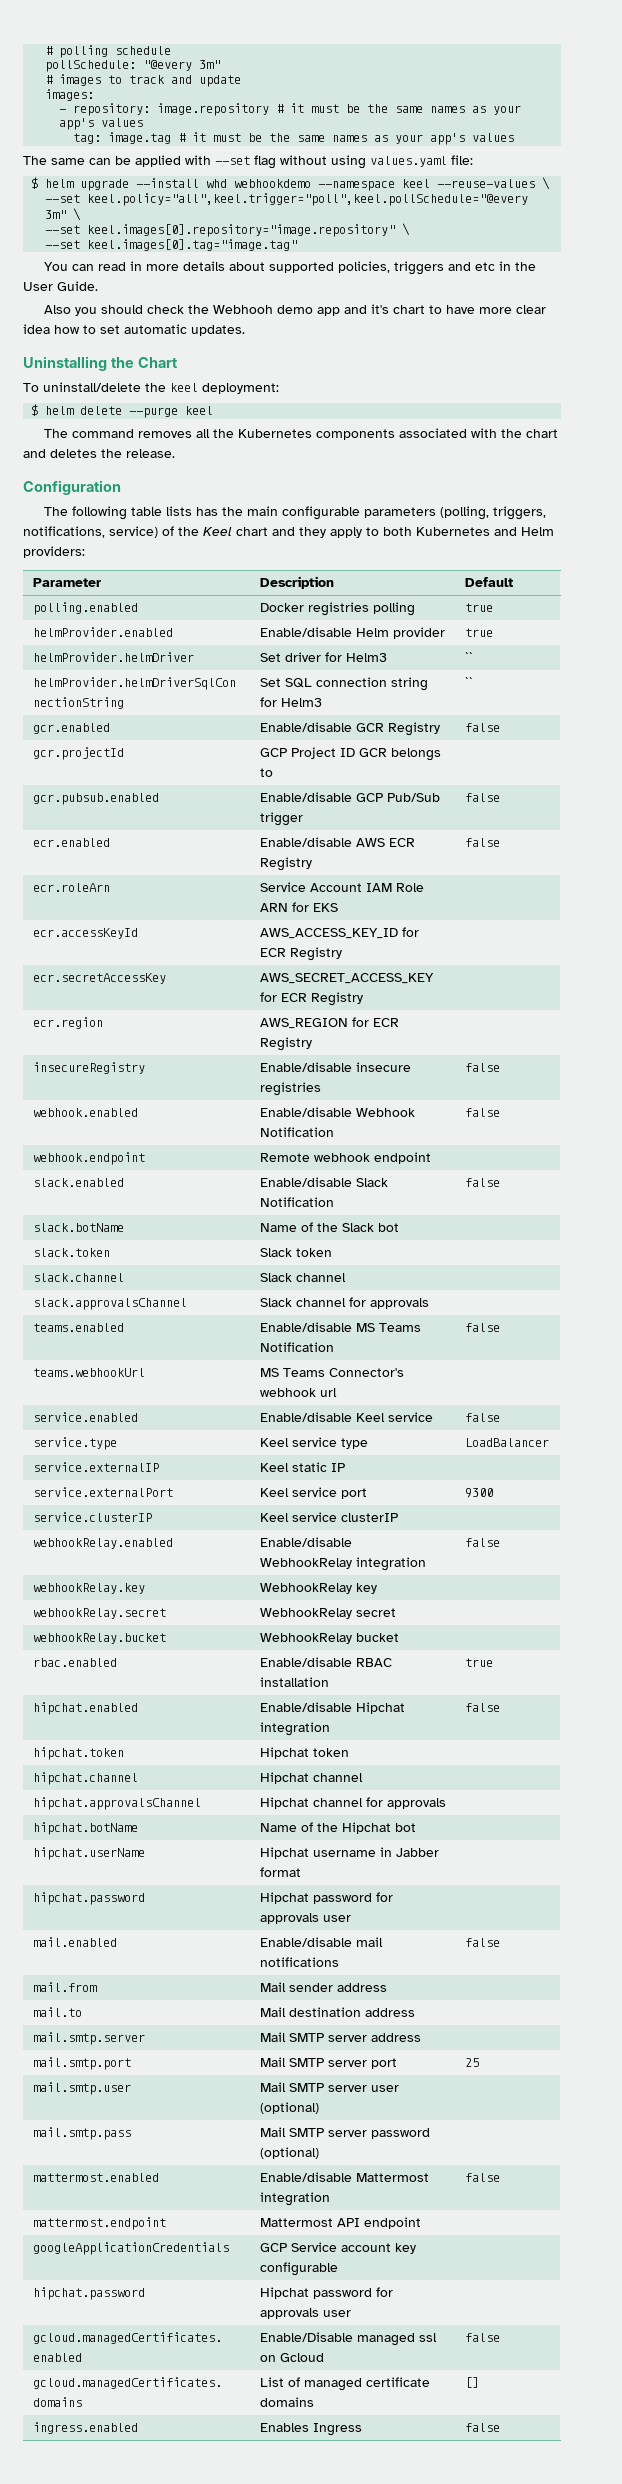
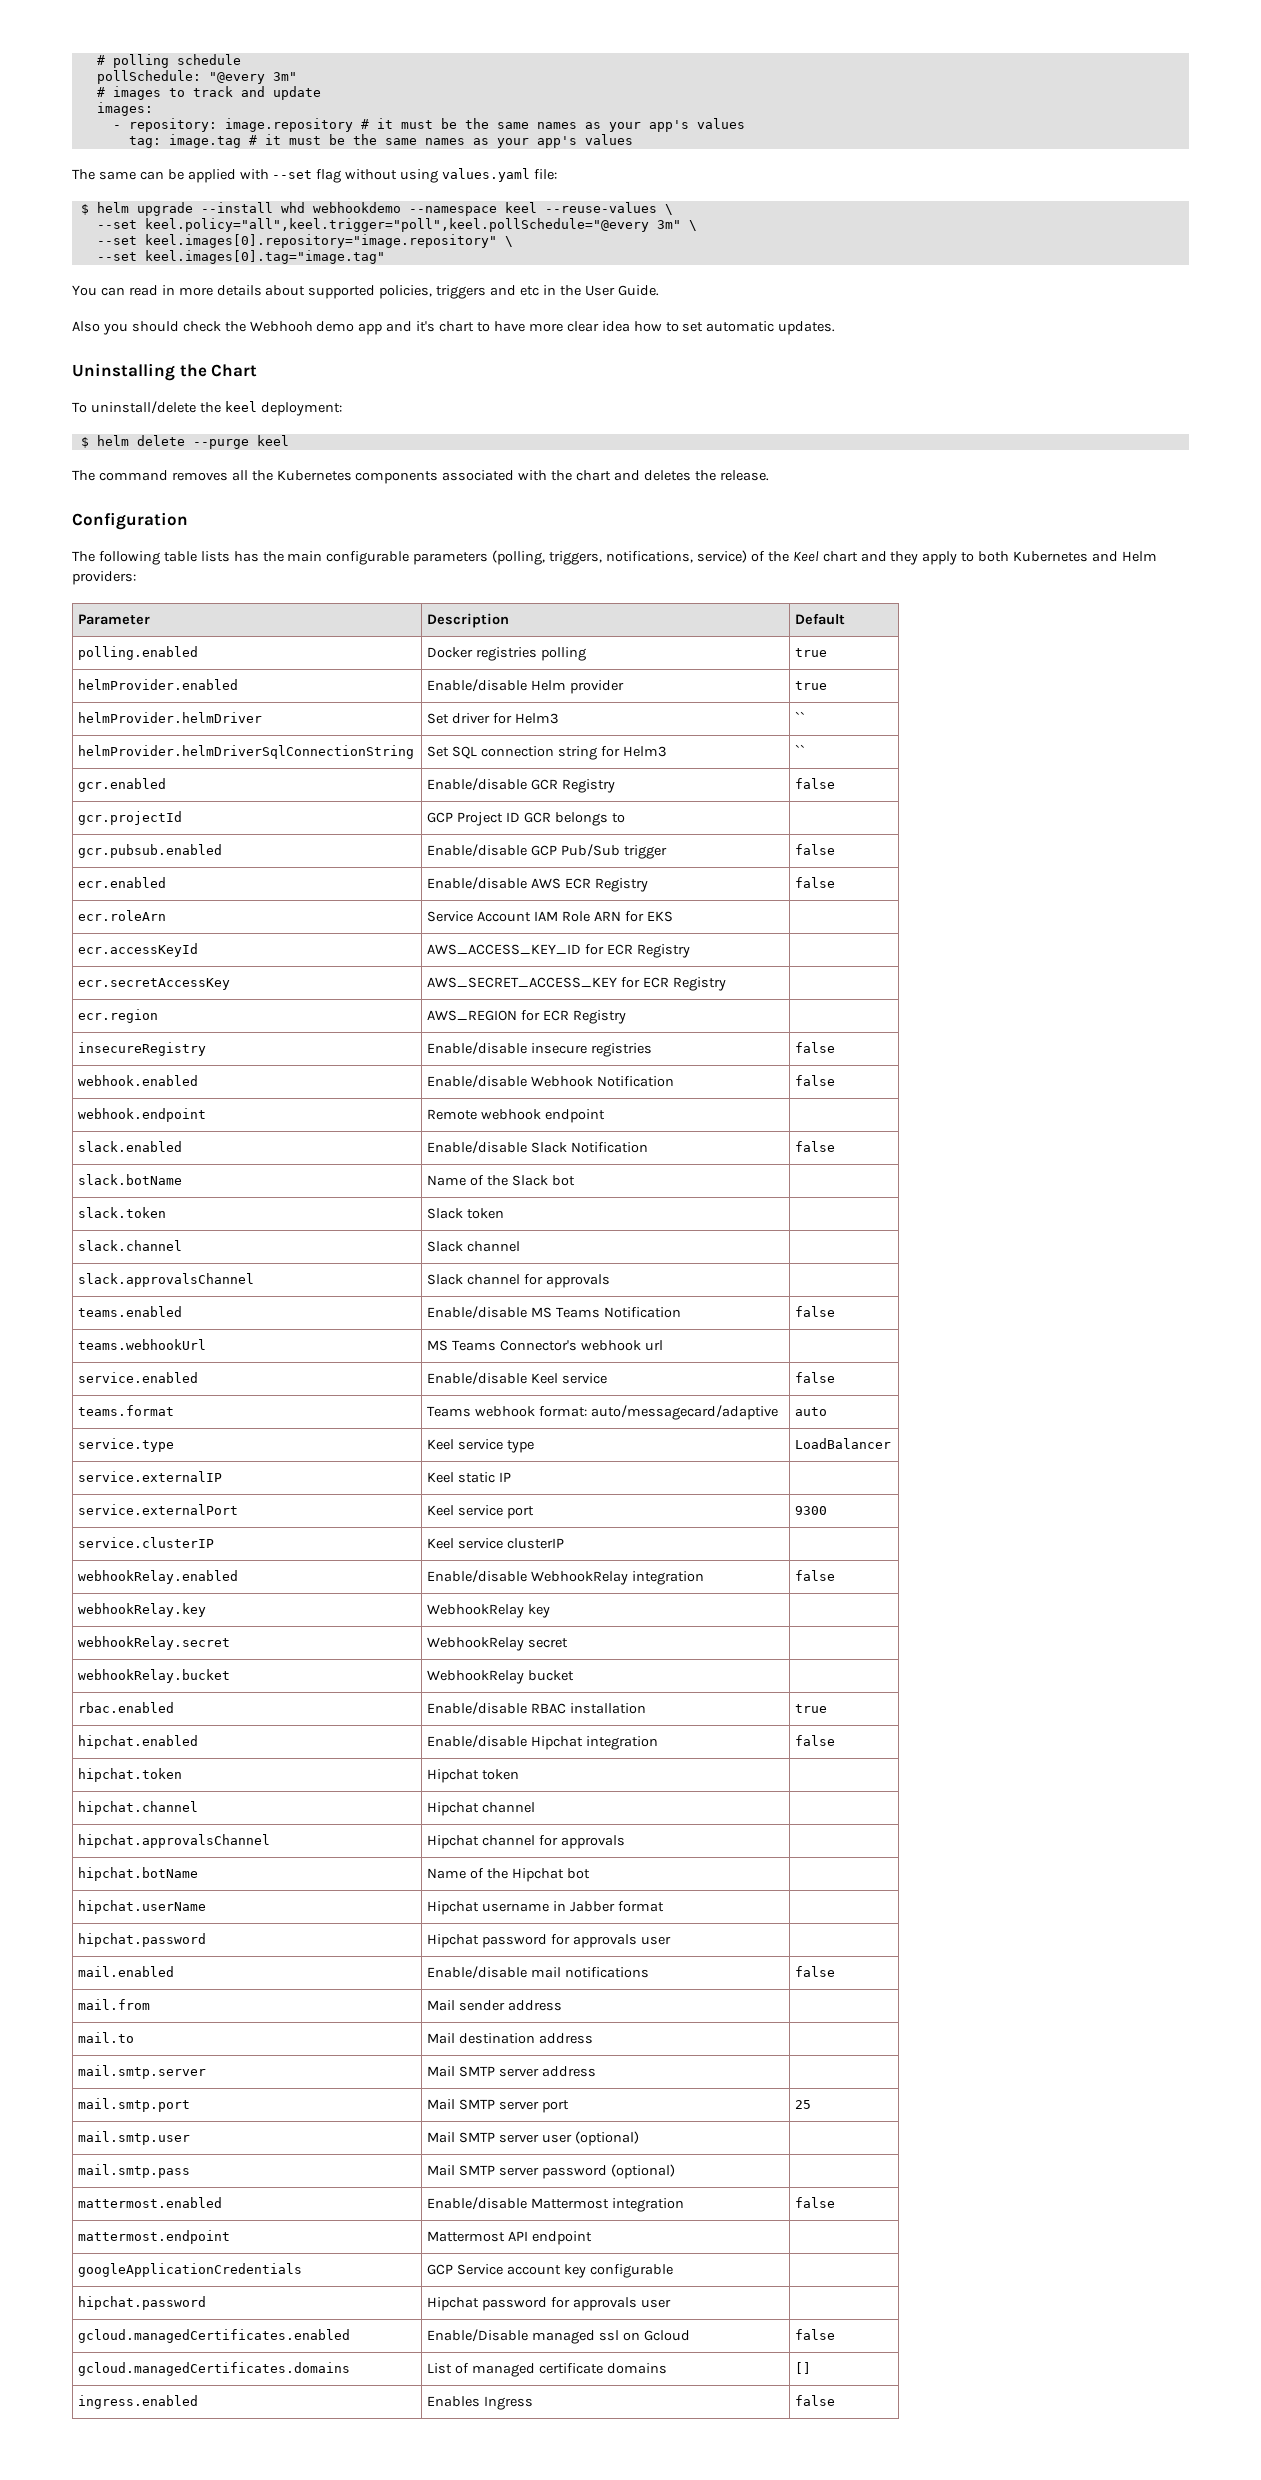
(500, 1417) none -> [78,1405,175,1416] [427,1405,778,1420] [795,1407,828,1416] // teams.format | Teams webhook format: auto/messagecard/adaptive | auto

